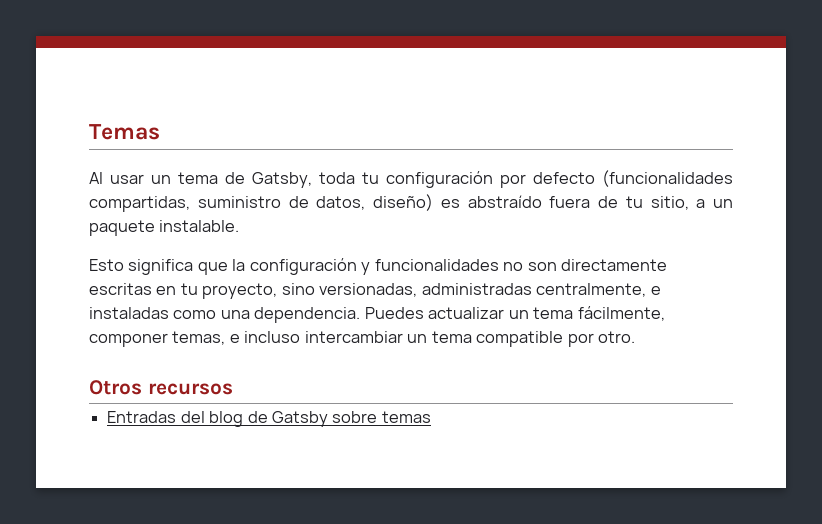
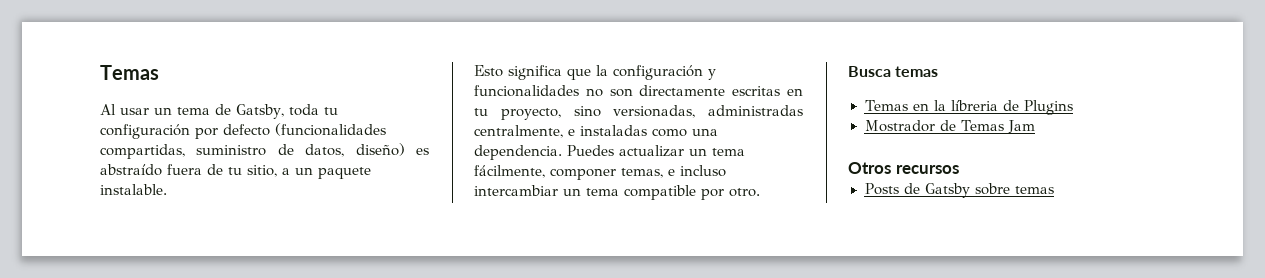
(636, 337) none -> [848,66,939,77] [864,100,1074,115] [864,120,1036,134] // Busca temas // Temas en la líbreria de Plugins // Mostrador de Temas Jam
[107,411,244,427] Entradas del blog -> [864,183,899,195] Posts

